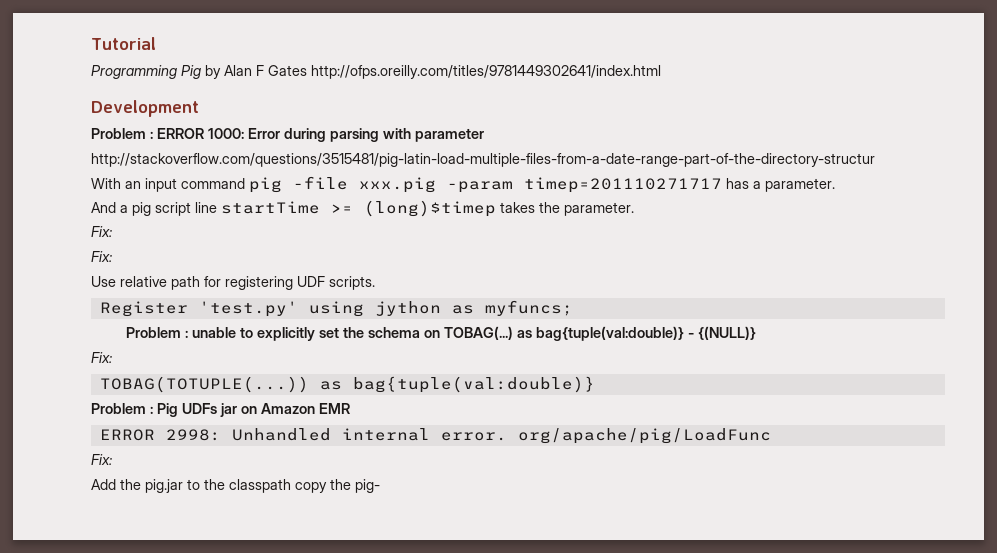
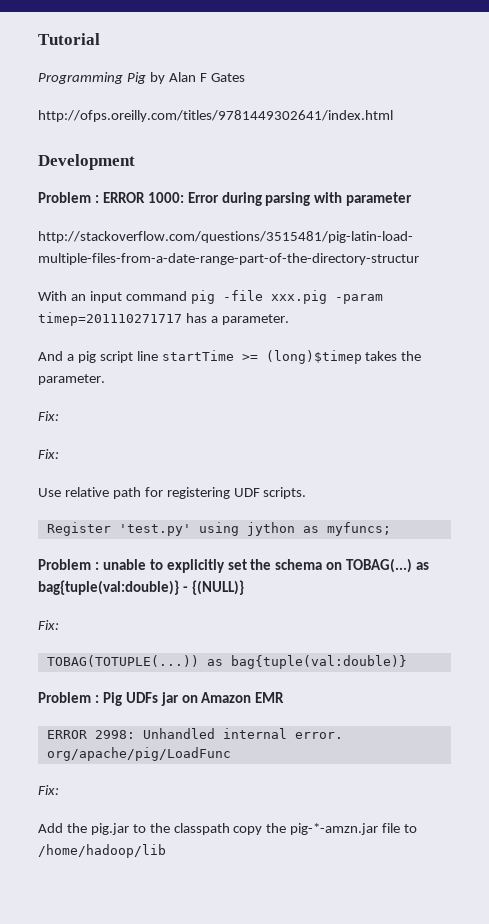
(307, 70) none -> (245, 77) //
[355,479,380,493] pig- -> [290,823,418,835] [38,844,166,858] pig-*-amzn.jar file to /home/hadoop/lib

